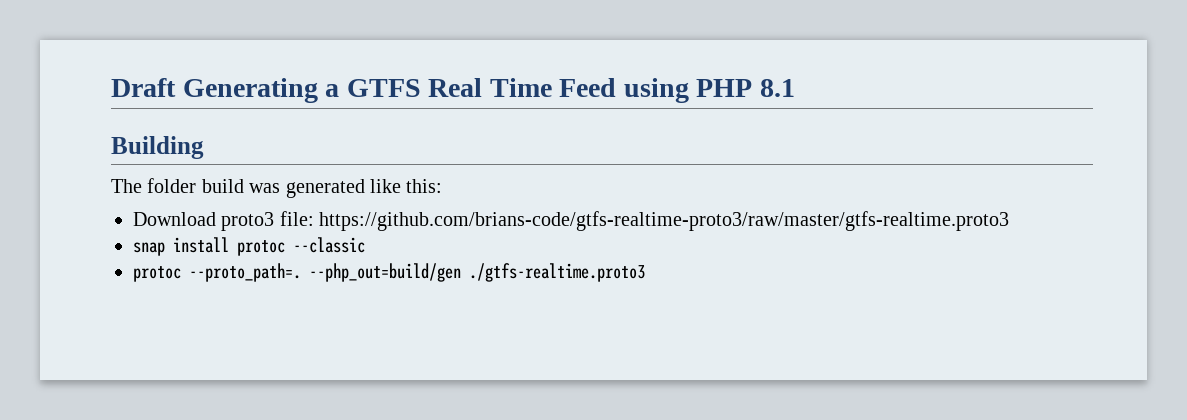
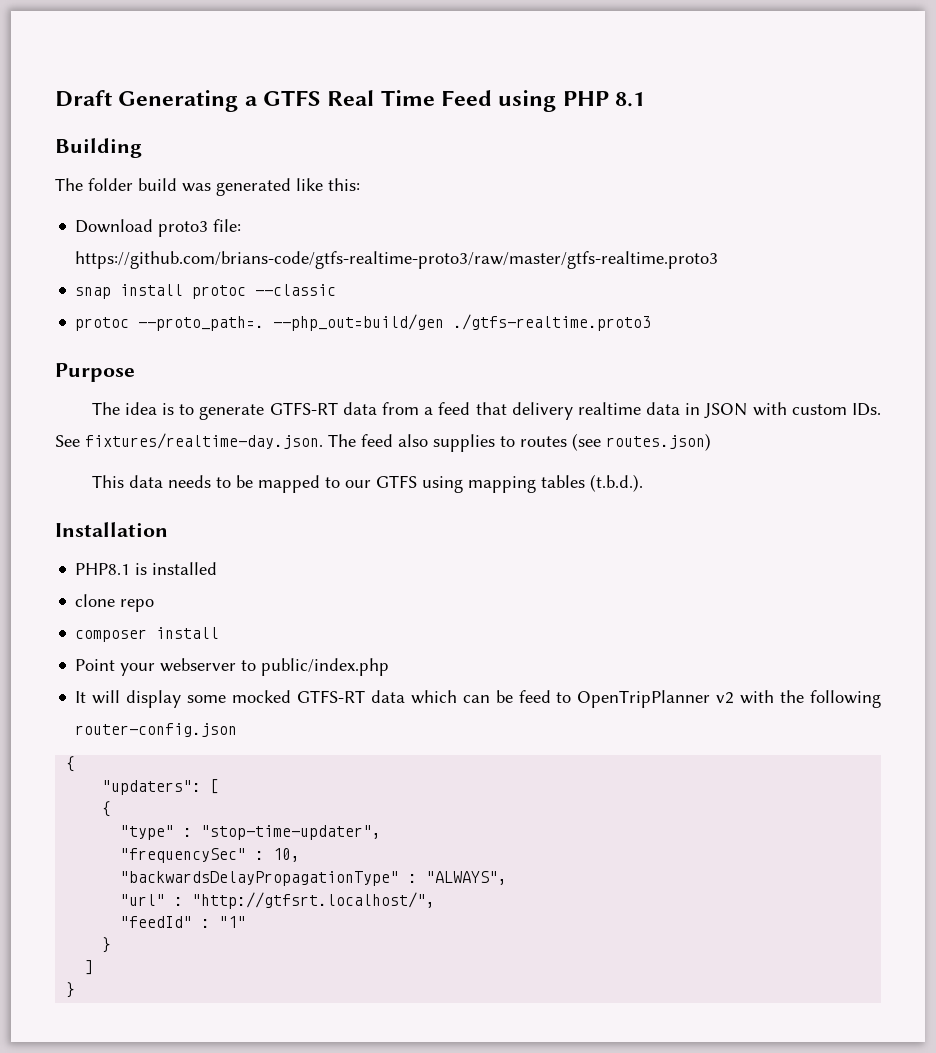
(645, 272) none -> [55,363,135,382] [91,402,882,420] [55,433,711,452] [91,474,643,493] [55,522,168,537] [75,562,218,575] [75,594,155,612] [75,627,220,642] [75,658,390,676] [75,690,881,708] [75,723,238,737] [66,756,76,772] [102,779,220,795] [102,801,112,817] [120,825,382,840] [120,848,301,863] [120,871,508,886] [120,892,436,909] [120,916,247,928] [102,937,112,953] [84,960,94,975] [66,982,76,998] // Purpose // The idea is to generate GTFS-RT data from a feed that delivery realtime data in JSON with custom IDs. See fixtures/realtime-day.json. The feed also supplies to routes (see routes.json) // This data needs to be mapped to our GTFS using mapping tables (t.b.d.). // Installation // PHP8.1 is installed // clone repo // composer install // Point your webserver to public/index.php // It will display some mocked GTFS-RT data which can be feed to OpenTripPlanner v2 with the following router-config.json // { // "updaters": [ // { // "type" : "stop-time-updater", // "frequencySec" : 10, // "backwardsDelayPropagationType" : "ALWAYS", // "url" : "http://gtfsrt.localhost/", // "feedId" : "1" // } // ] // }

